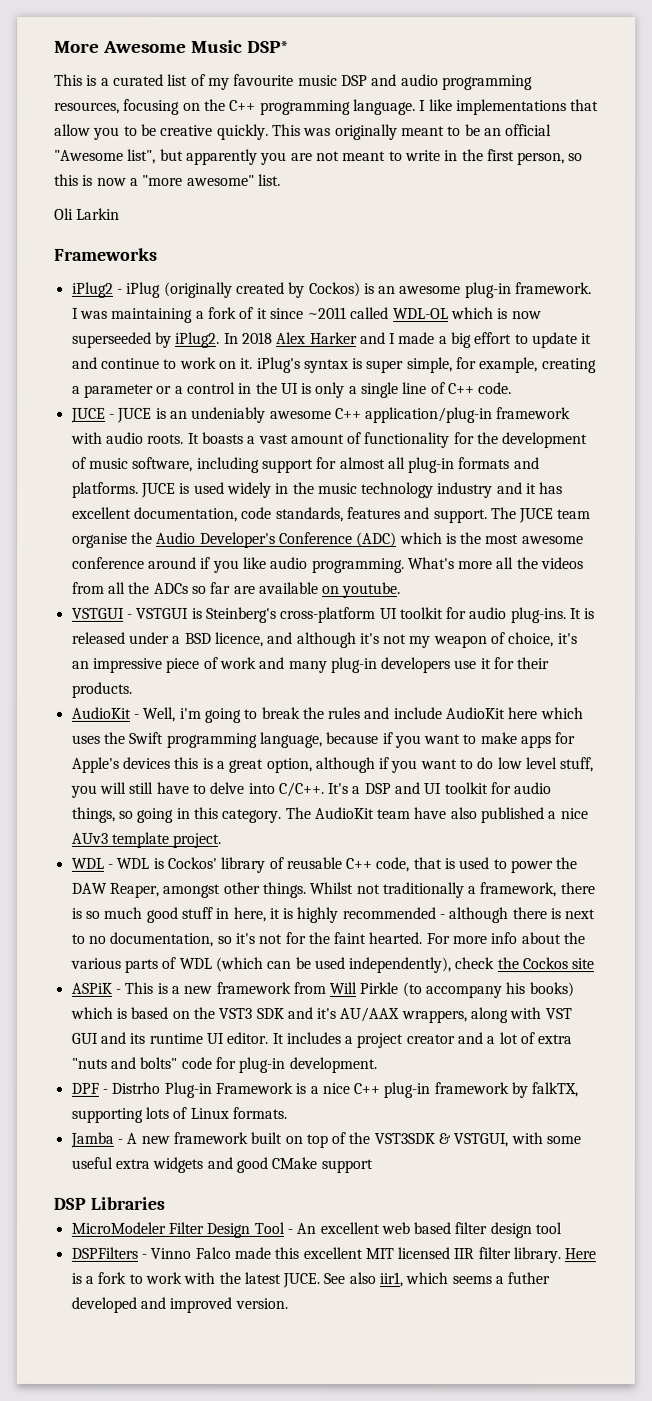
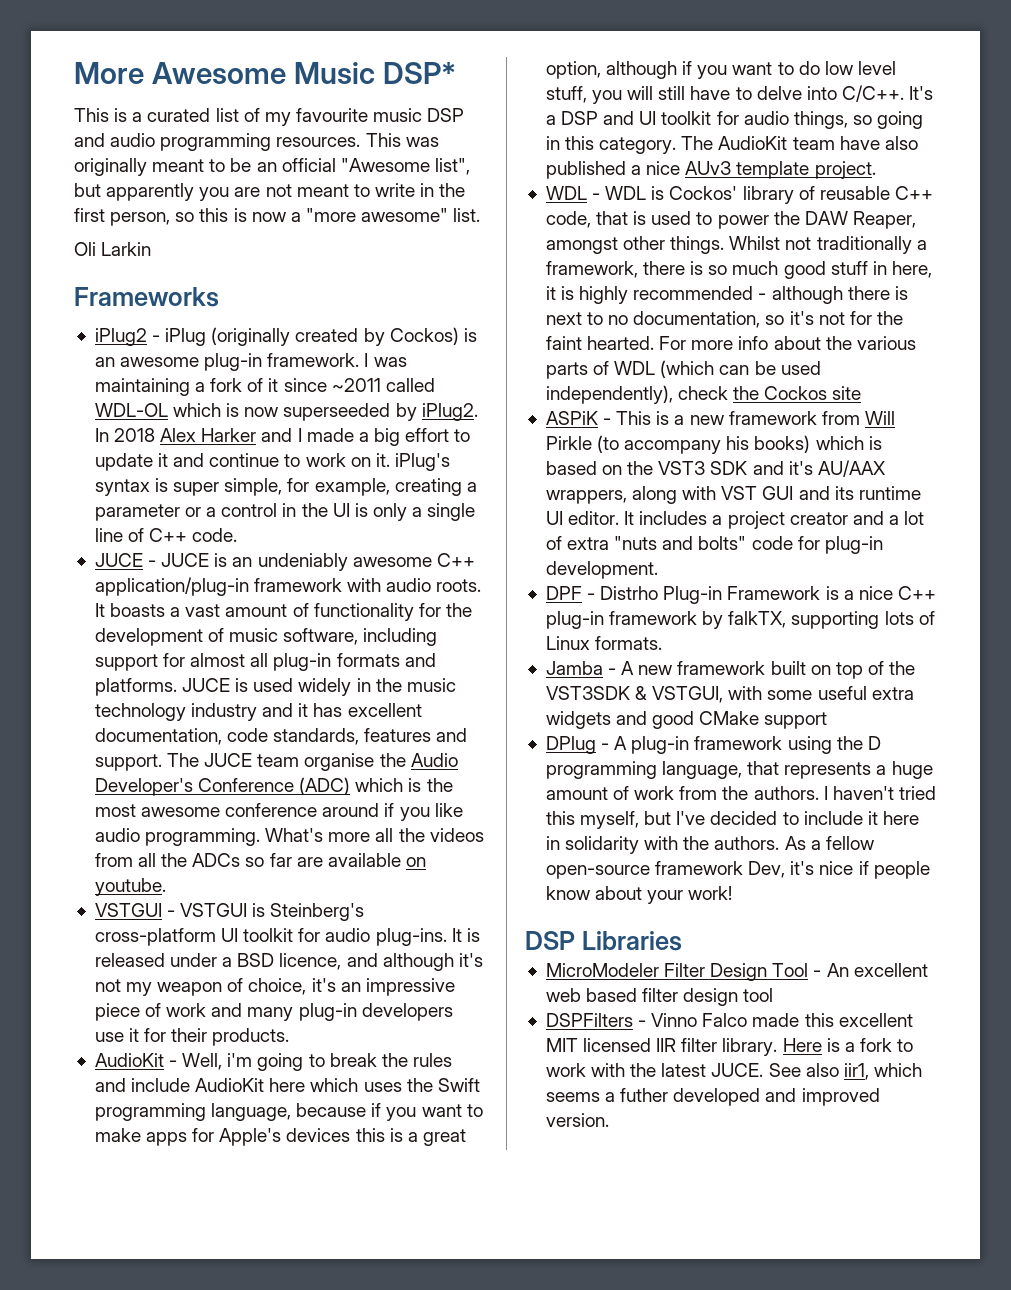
[54,98,600,116] [54,123,269,140] resources, focusing on the C++ programming language. I like implementations that allow you to be creative quickly. -> [276,137,361,147] resources.
(373, 1166) none -> [545,736,881,754] [545,761,933,779] [545,786,936,800] [545,811,919,829] [545,836,874,854] [545,861,930,879] [545,886,733,904] // DPlug - A plug-in framework using the D programming language, that represents a huge amount of work from the authors. I haven't tried this myself, but I've decided to include it here in solidarity with the authors. As a fellow open-source framework Dev, it's nice if people know about your work!

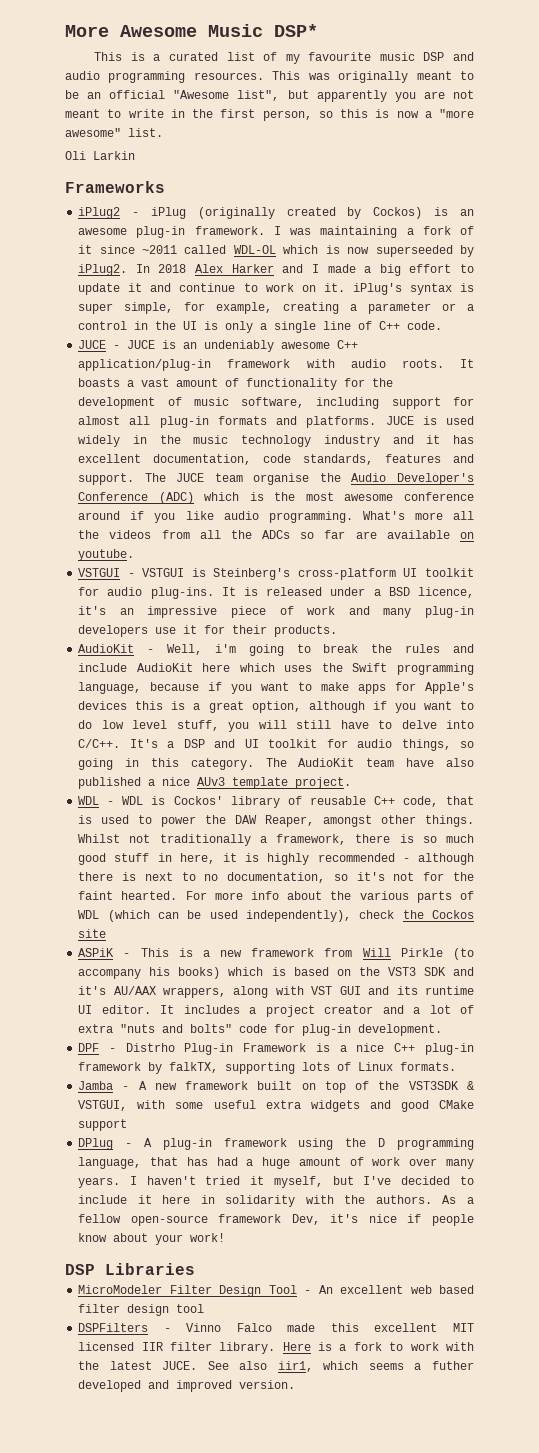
[346,953,483,971] [94,978,307,996] and although it's not my weapon of choice, -> (474, 592) none
[784,762,872,779] represents -> [186,1157,238,1166] has had
[679,786,819,800] from the authors. -> [409,1158,474,1169] [78,1177,121,1188] over many years.
[545,811,575,825] this -> [250,1176,265,1185] it

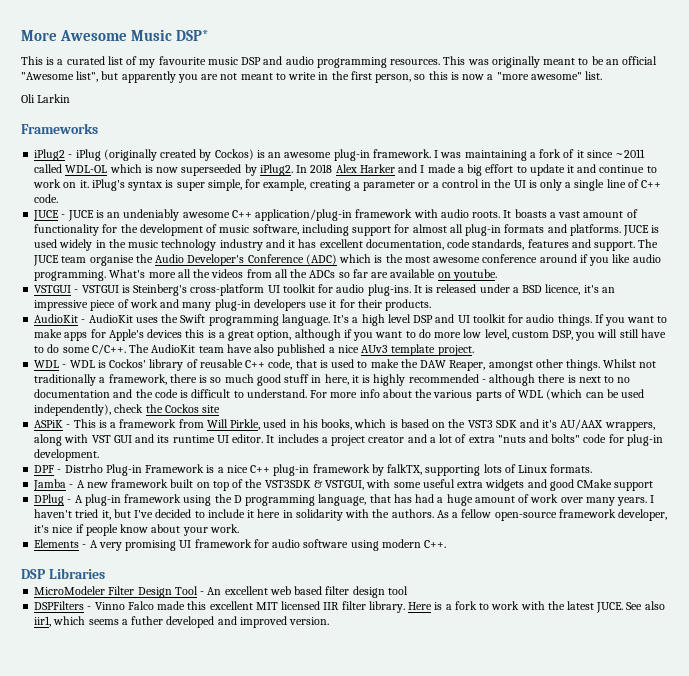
[166,644,475,656] [78,663,474,675] [78,682,223,694] Well, i'm going to break the rules and include AudioKit here which uses the Swift programming language, because if -> [88,314,604,326] AudioKit uses the Swift programming language. It's a high level DSP and UI toolkit for audio things. If
[101,720,219,731] low level stuff, -> [434,329,574,340] more low level, custom DSP,
[401,720,475,729] [78,739,475,751] [78,758,254,770] delve into C/C++. It's a DSP and UI toolkit for audio things, so going in this category. -> [47,344,126,355] do some C/C++.
[161,816,197,827] power -> [370,359,399,368] make
[227,872,474,883] [78,891,178,900] documentation, so it's not for the faint hearted. -> [34,389,307,398] documentation and the code is difficult to understand.
[220,950,243,957] new -> (117, 425) none
[400,948,475,960] [78,967,221,979] Pirkle (to accompany his books) -> [230,419,353,430] Pirkle, used in his books,
[250,1176,323,1188] it myself, -> [101,510,111,520] it,
[291,1214,320,1225] Dev, -> [618,509,668,521] developer,
[190,1233,226,1242] work! -> [209,524,239,533] [34,539,447,551] work. // Elements - A very promising UI framework for audio software using modern C++.

